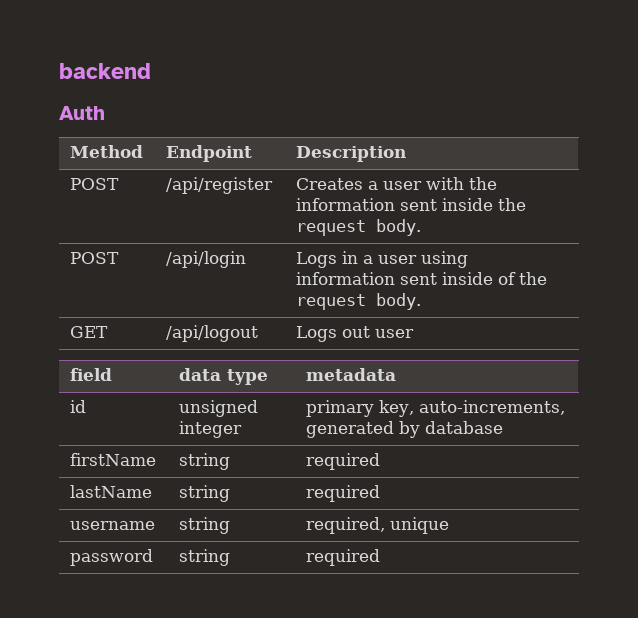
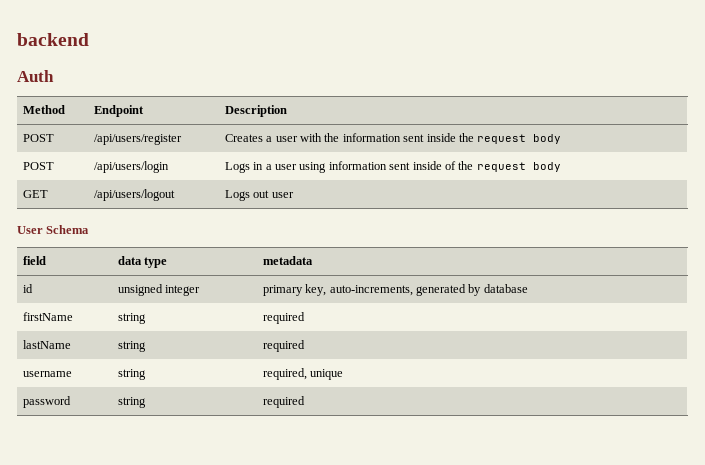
[166,177,274,194] /api/register -> [93,134,182,145] /api/users/register
[376,219,422,236] [70,252,120,264] [166,251,247,268] body. // POST | /api/login -> [533,134,562,144] [22,162,54,170] [93,161,169,173] body // POST | /api/users/login
[376,293,422,310] body. -> [532,162,561,172] body
[166,325,259,342] /api/logout -> [93,189,175,201] /api/users/logout
(415, 333) none -> [17,225,90,234] // User Schema

